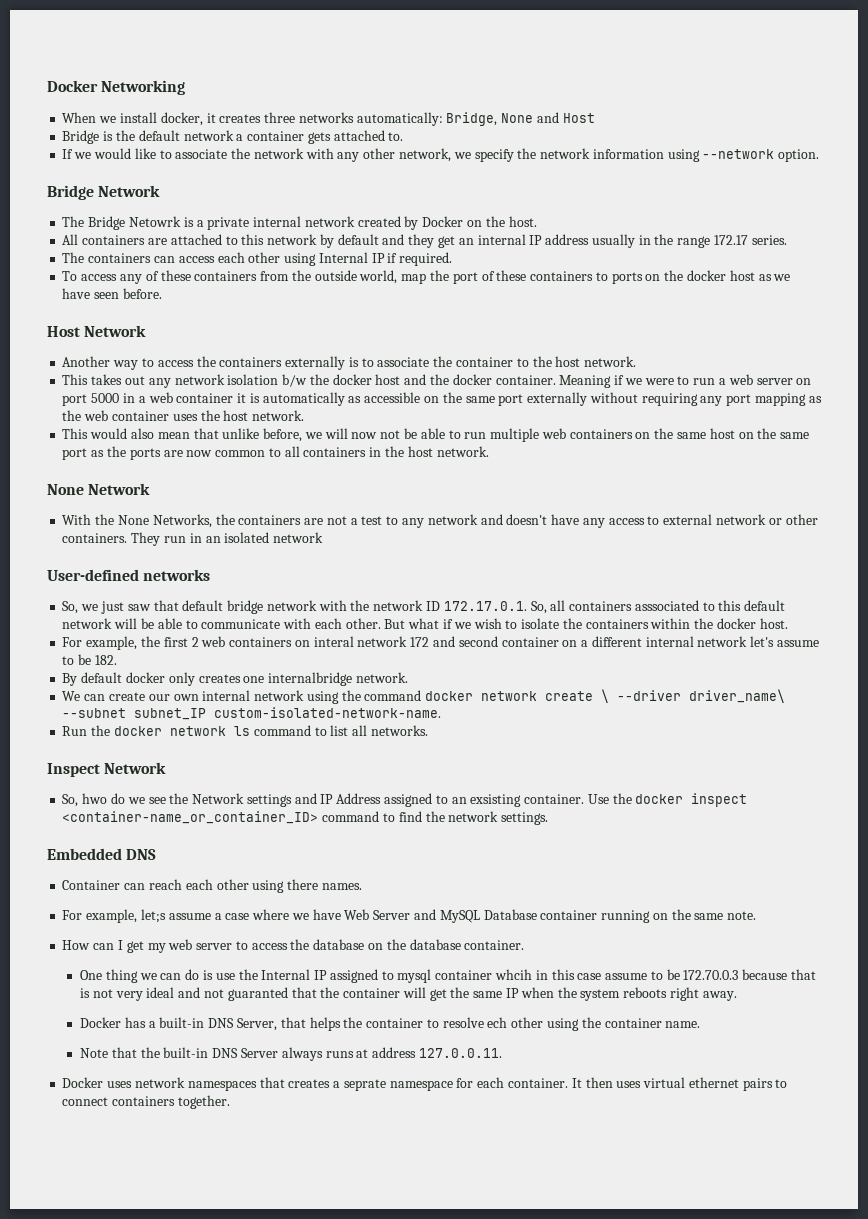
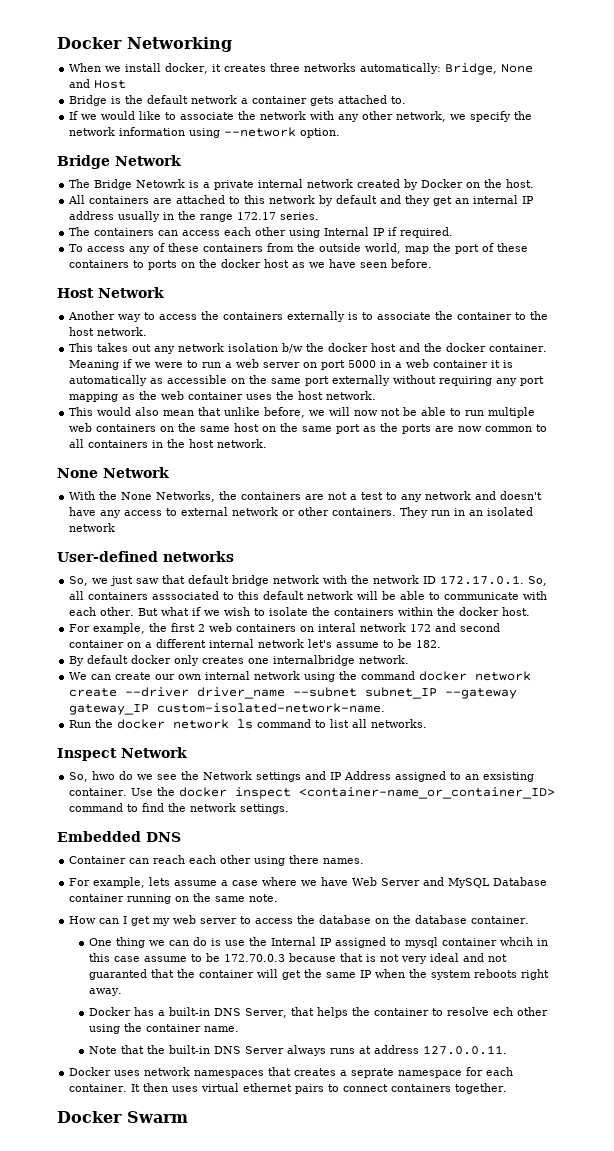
[601,689,786,703] [62,708,207,720] \ --driver driver_name\ --subnet subnet_IP -> [125,687,518,699] [69,704,150,715] --driver driver_name --subnet subnet_IP --gateway gateway_IP
[140,909,166,923] let;s -> [149,877,171,886] lets
(230, 1102) none -> [57,1111,188,1123] // Docker Swarm

